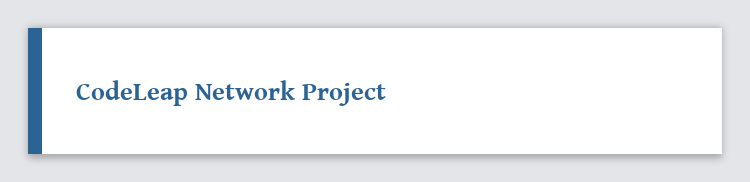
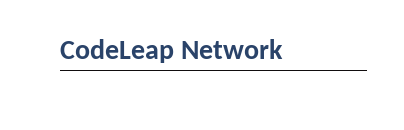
[302,83,387,106] Project -> (284, 49) none

